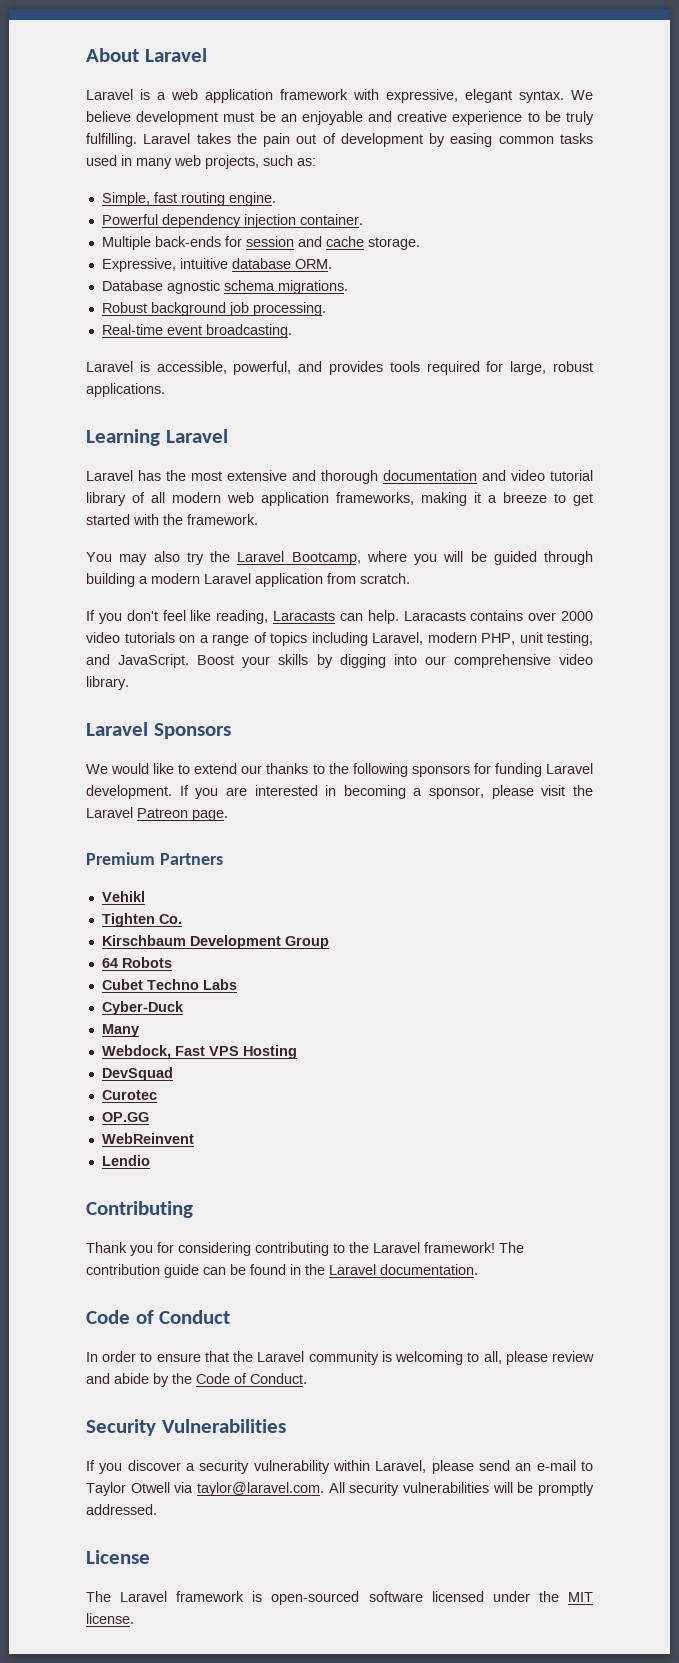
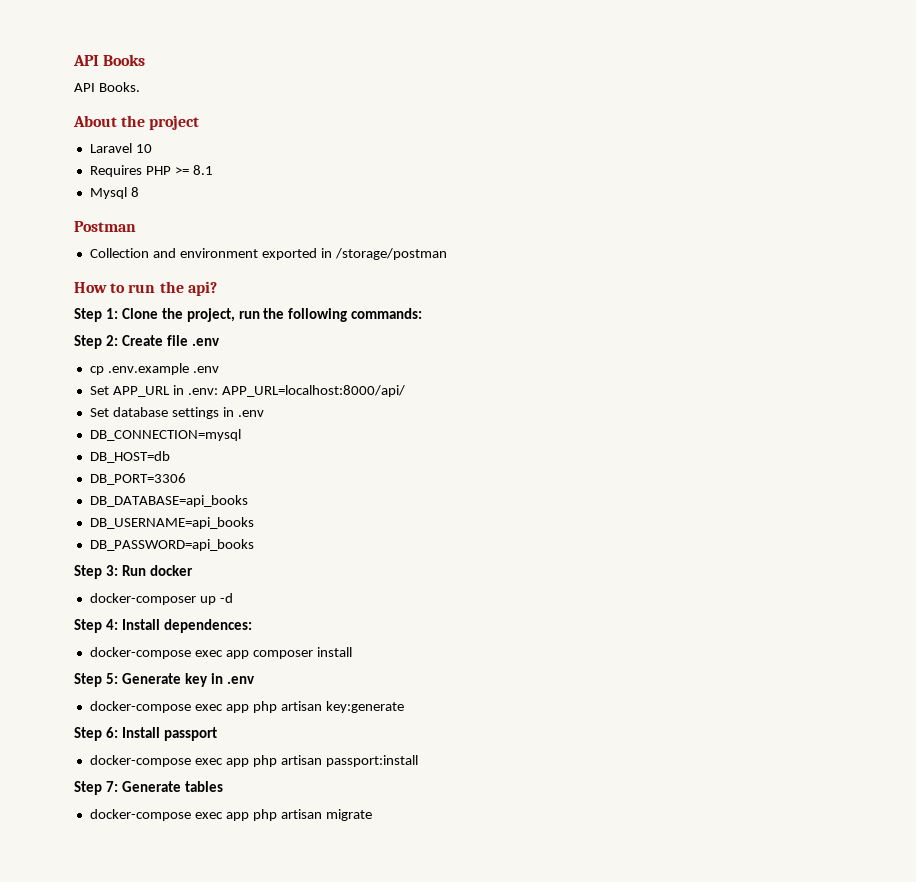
[86,48,207,62] [86,89,593,103] [86,111,594,125] [86,133,593,147] [86,155,316,169] [101,192,276,206] [101,214,363,228] [101,236,420,250] [101,258,332,272] [101,280,348,294] [101,302,326,316] [101,324,292,338] [86,361,593,375] [86,383,165,397] [86,429,228,446] [86,470,593,484] [86,492,593,506] [86,514,258,525] [86,551,593,565] [86,573,410,587] [86,610,593,624] [86,632,593,646] [86,654,593,668] [86,676,129,690] [86,722,231,739] [86,763,593,777] [86,785,593,799] [86,807,228,821] [86,852,223,865] [101,891,145,902] [101,913,182,927] [101,935,329,949] [101,957,172,968] [101,979,237,990] [101,1001,184,1015] [101,1024,139,1037] [101,1045,297,1059] [101,1067,173,1081] [101,1090,157,1100] [101,1112,149,1122] [101,1133,194,1144] [101,1155,150,1166] [86,1201,193,1218] [86,1242,524,1256] [86,1264,478,1278] [86,1310,231,1324] [86,1351,594,1365] [86,1373,307,1387] [86,1419,286,1436] [86,1460,593,1474] [86,1482,594,1496] [86,1504,157,1515] [86,1550,150,1564] [86,1591,593,1605] [86,1613,134,1624] About Laravel // Laravel is a web application framework with expressive, elegant syntax. We believe development must be an enjoyable and creative experience to be truly fulfilling. Laravel takes the pain out of development by easing common tasks used in many web projects, such as: // Simple, fast routing engine. // Powerful dependency injection container. // Multiple back-ends for session and cache storage. // Expressive, intuitive database ORM. // Database agnostic schema migrations. // Robust background job processing. // Real-time event broadcasting. // Laravel is accessible, powerful, and provides tools required for large, robust applications. // Learning Laravel // Laravel has the most extensive and thorough documentation and video tutorial library of all modern web application frameworks, making it a breeze to get started with the framework. // You may also try the Laravel Bootcamp, where you will be guided through building a modern Laravel application from scratch. // If you don't feel like reading, Laracasts can help. Laracasts contains over 2000 video tutorials on a range of topics including Laravel, modern PHP, unit testing, and JavaScript. Boost your skills by digging into our comprehensive video library. // Laravel Sponsors // We would like to extend our thanks to the following sponsors for funding Laravel development. If you are interested in becoming a sponsor, please visit the Laravel Patreon page. // Premium Partners // Vehikl // Tighten Co. // Kirschbaum Development Group // 64 Robots // Cubet Techno Labs // Cyber-Duck // Many // Webdock, Fast VPS Hosting // DevSquad // Curotec // OP.GG // WebReinvent // Lendio // Contributing // Thank you for considering contributing to the Laravel framework! The contribution guide can be found in the Laravel documentation. // Code of Conduct // In order to ensure that the Laravel community is welcoming to all, please review and abide by the Code of Conduct. // Security Vulnerabilities // If you discover a security vulnerability within Laravel, please send an e-mail to Taylor Otwell via taylor@laravel.com. All security vulnerabilities will be promptly addressed. // License // The Laravel framework is open-sourced software licensed under the MIT license. -> [73,54,146,66] [74,82,140,92] [73,115,200,130] [89,143,152,153] [89,165,213,177] [89,187,139,199] [74,221,136,232] [89,248,447,260] [74,281,217,296] [74,308,423,322] [74,335,220,349] [89,363,219,375] [89,385,405,397] [89,407,264,419] [89,429,241,441] [89,451,170,463] [89,473,186,485] [89,495,248,507] [89,517,254,529] [89,539,254,551] [74,565,193,579] [89,593,233,605] [74,619,252,633] [89,647,352,659] [74,673,255,687] [89,701,404,713] [74,727,217,741] [89,755,418,767] [74,781,223,795] [89,809,372,821] API Books // API Books. // About the project // Laravel 10 // Requires PHP >= 8.1 // Mysql 8 // Postman // Collection and environment exported in /storage/postman // How to run the api? // Step 1: Clone the project, run the following commands: // Step 2: Create file .env // cp .env.example .env // Set APP_URL in .env: APP_URL=localhost:8000/api/ // Set database settings in .env // DB_CONNECTION=mysql // DB_HOST=db // DB_PORT=3306 // DB_DATABASE=api_books // DB_USERNAME=api_books // DB_PASSWORD=api_books // Step 3: Run docker // docker-composer up -d // Step 4: Install dependences: // docker-compose exec app composer install // Step 5: Generate key in .env // docker-compose exec app php artisan key:generate // Step 6: Install passport // docker-compose exec app php artisan passport:install // Step 7: Generate tables // docker-compose exec app php artisan migrate

